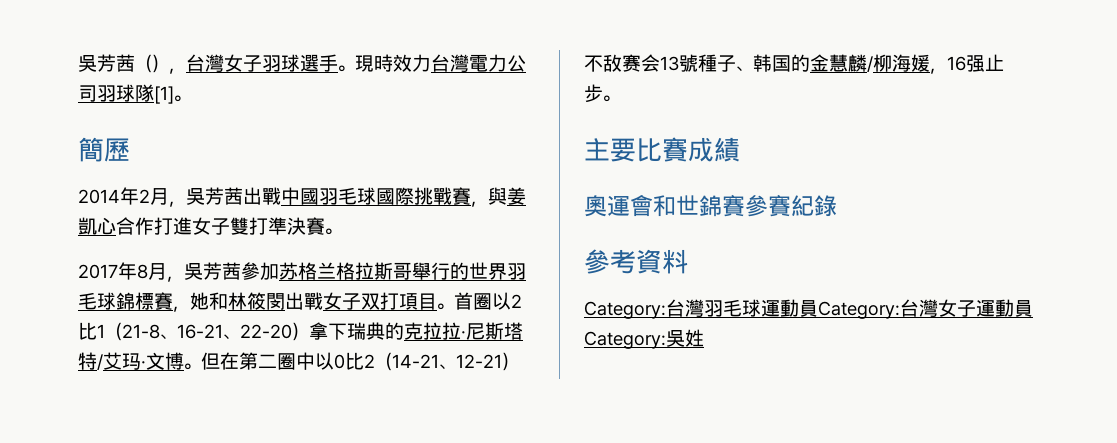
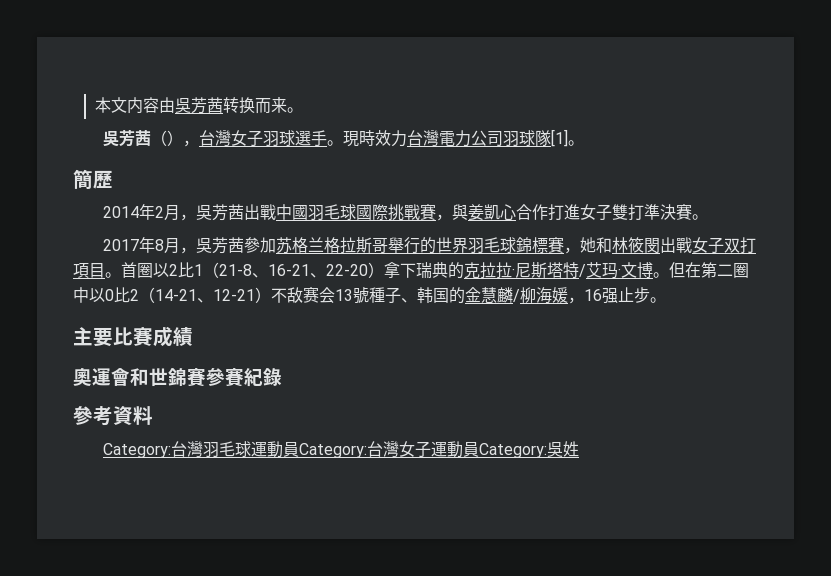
(78, 63) none -> [94,97,303,114] 本文内容由吳芳茜转换而来。 //

